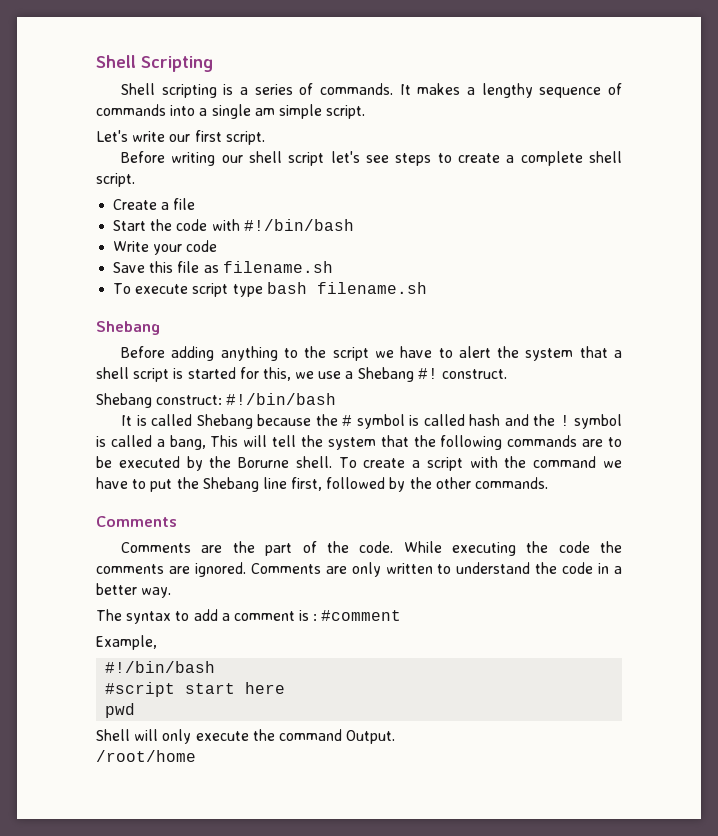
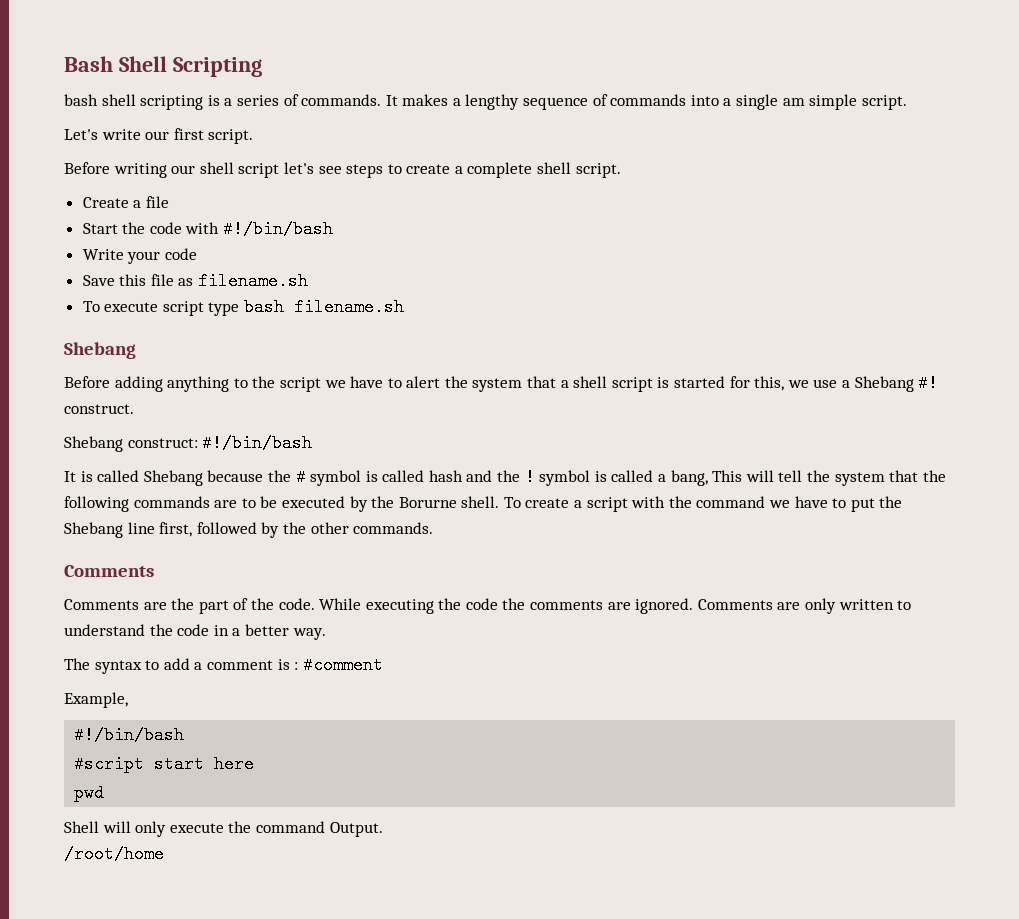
(96, 61) none -> [64,56,113,72] Bash
[121,83,156,95] Shell -> [64,94,136,106] bash shell

